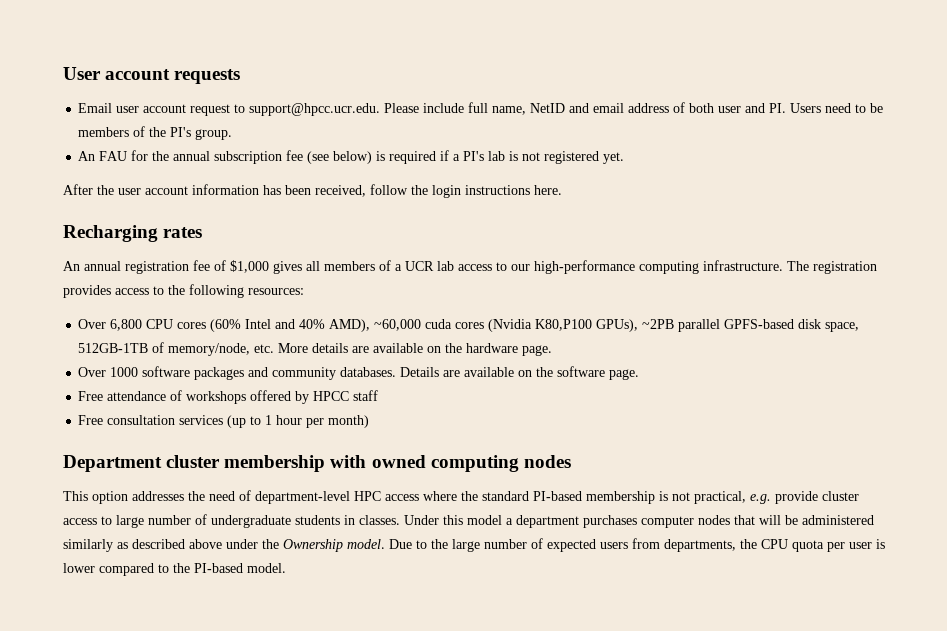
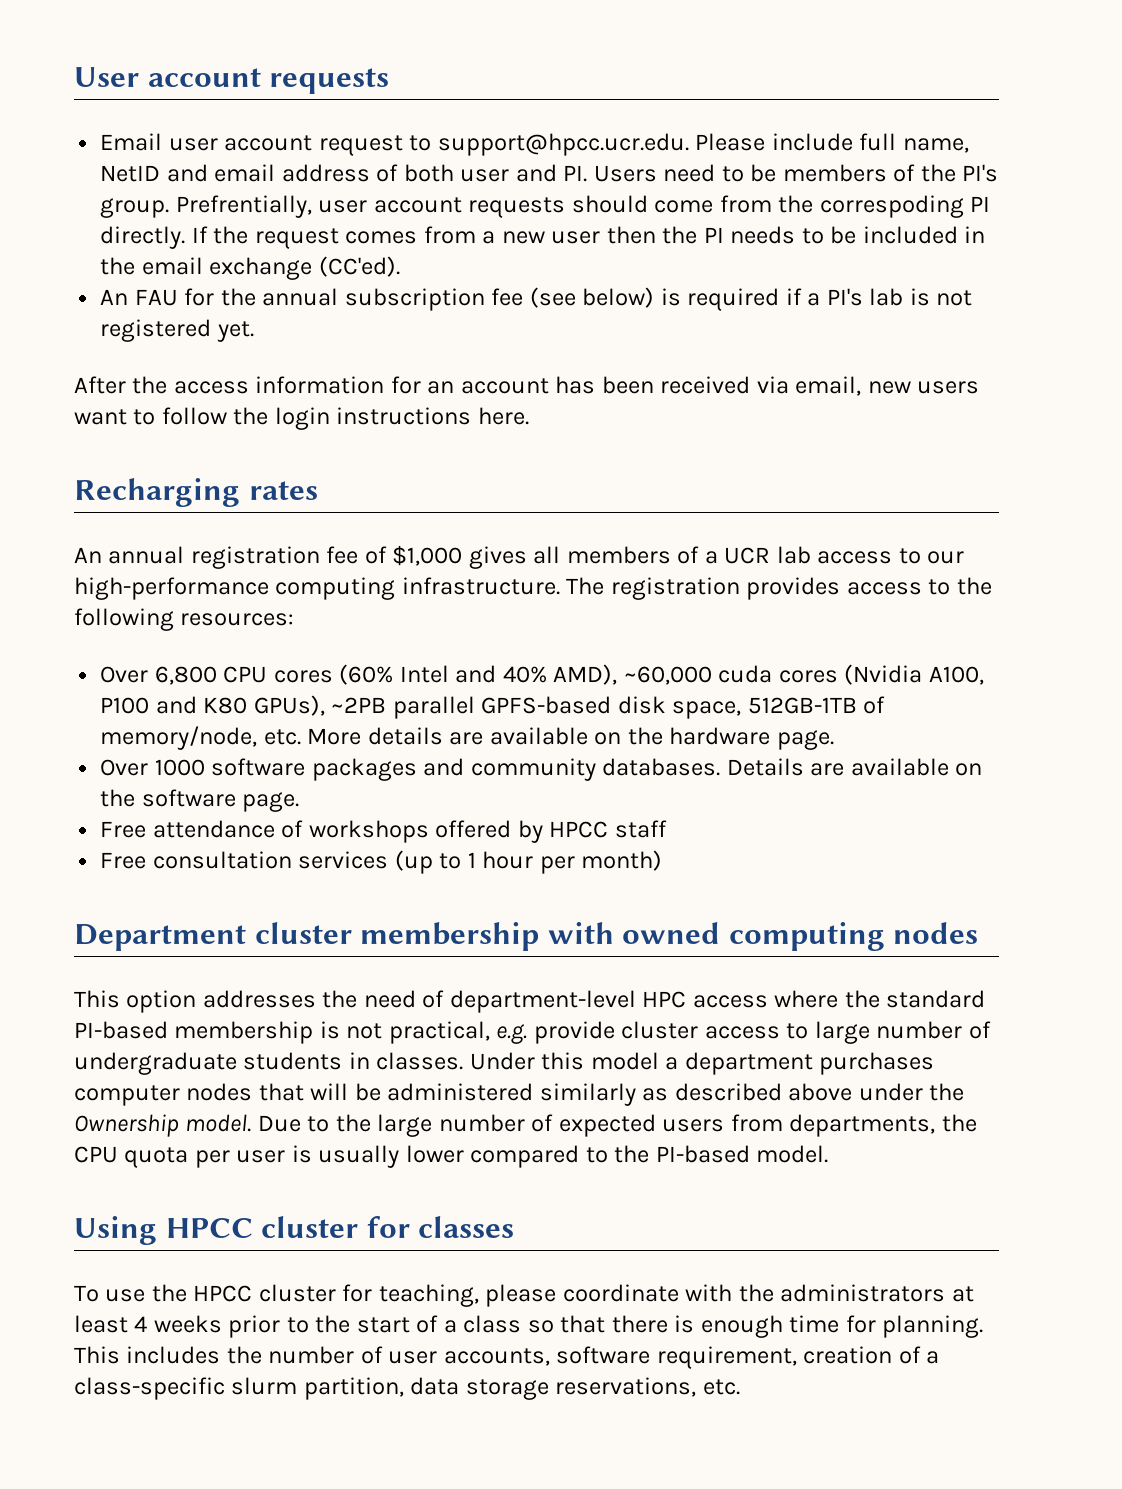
(233, 134) none -> [175,195,991,218] [100,226,986,249] [100,256,400,280] Prefrentially, user account requests should come from the correspoding PI directly. If the request comes from a new user then the PI needs to be included in the email exchange (CC'ed).
[118,184,366,197] user account information has been received, -> [173,376,980,396] [74,409,156,425] access information for an account has been received via email, new users want to
[535,319,593,331] K80,P100 -> [928,666,984,685] [100,696,248,714] A100, P100 and K80
(885, 544) none -> [318,1145,400,1168] usually
(286, 568) none -> [74,1216,515,1245] [74,1284,974,1307] [74,1315,984,1338] [74,1346,940,1369] [74,1377,740,1400] // Using HPCC cluster for classes // To use the HPCC cluster for teaching, please coordinate with the administrators at least 4 weeks prior to the start of a class so that there is enough time for planning. This includes the number of user accounts, software requirement, creation of a class-specific slurm partition, data storage reservations, etc.

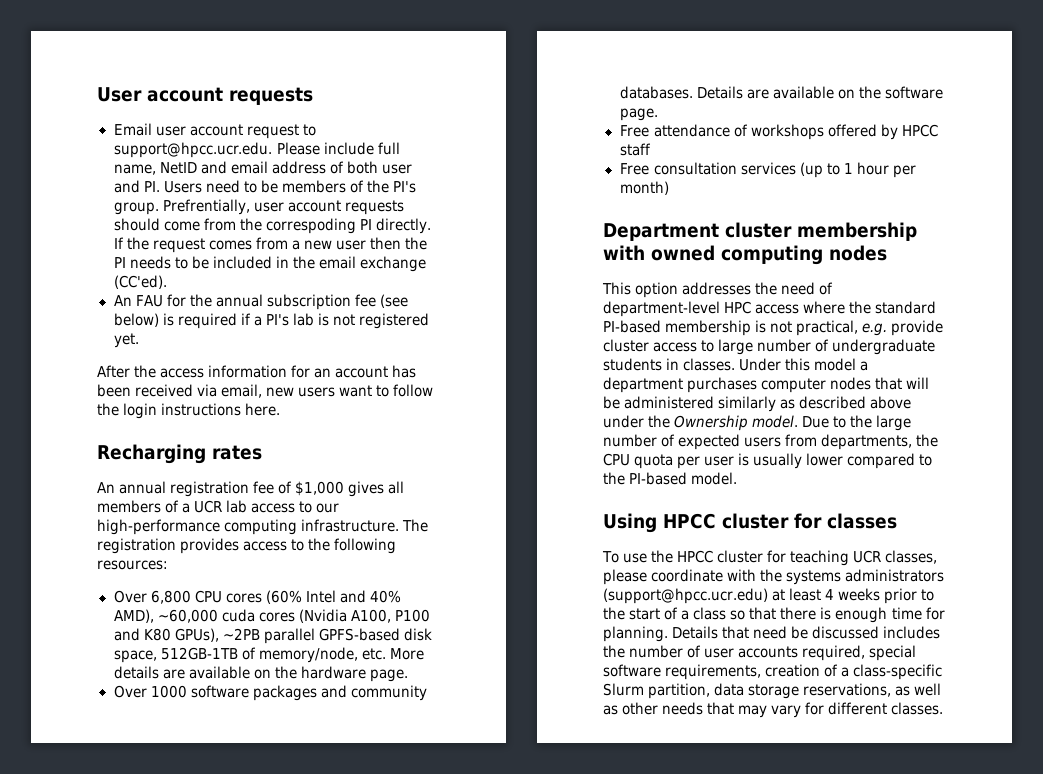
[378,1284,479,1307] teaching, -> [790,550,938,566] teaching UCR classes,
[780,1284,946,1302] administrators -> [786,569,945,585] [603,588,768,604] systems administrators (support@hpcc.ucr.edu)
[74,1346,120,1364] This -> [672,626,880,639] Details that need be discussed
[443,1346,797,1369] accounts, software requirement, -> [738,645,917,661] [603,664,762,680] accounts required, special software requirements,
[231,1377,298,1395] slurm -> [603,683,644,696] Slurm
[702,1379,740,1395] etc. -> [895,683,942,696] [603,702,944,718] as well as other needs that may vary for different classes.

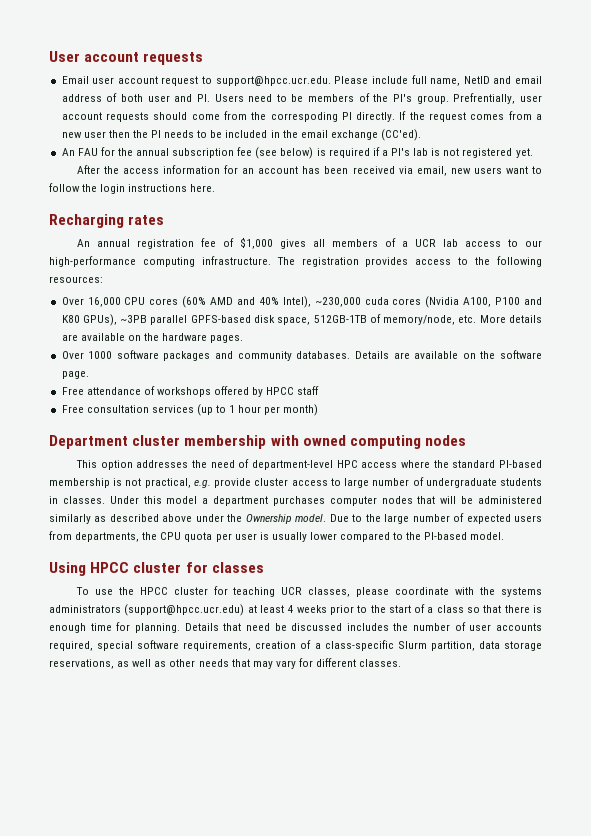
[150,590,191,604] 6,800 -> [87,297,121,307] 16,000
[305,590,336,603] Intel -> [210,297,234,305] AMD
[113,609,218,623] AMD), ~60,000 -> [282,296,361,308] Intel), ~230,000
[222,628,260,640] ~2PB -> [120,315,148,323] ~3PB
[369,669,408,682] page. -> [210,335,244,343] pages.

